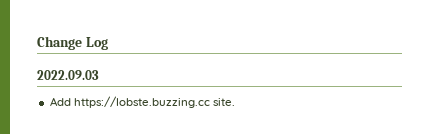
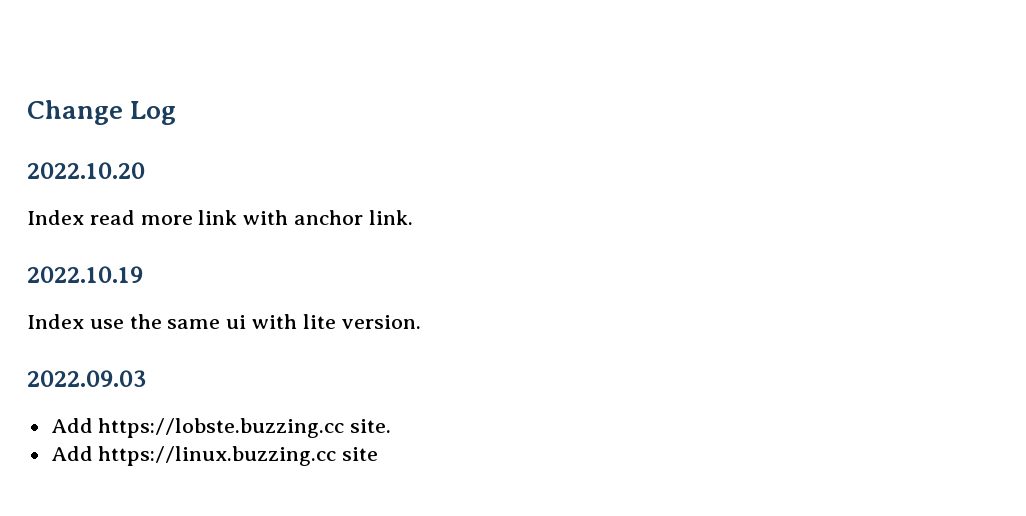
(108, 43) none -> [27,162,145,179] [27,210,413,225] [27,266,143,283] [27,314,421,329] // 2022.10.20 // Index read more link with anchor link. // 2022.10.19 // Index use the same ui with lite version.
(235, 102) none -> [50,446,379,466] // Add https://linux.buzzing.cc site

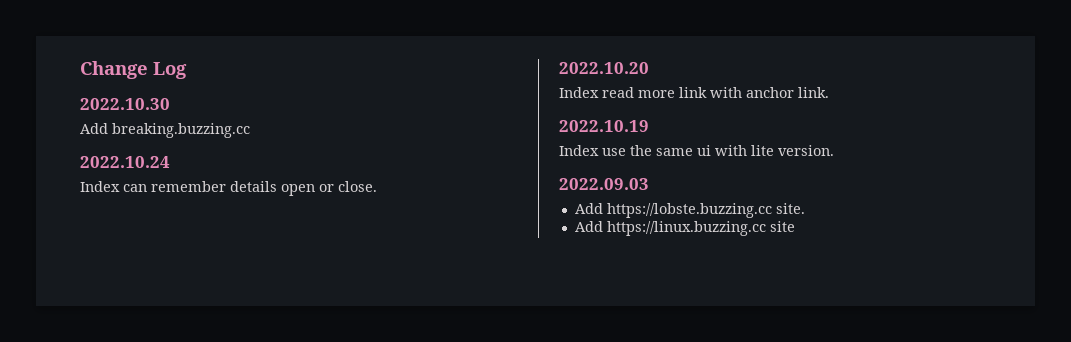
(177, 113) none -> [80,98,170,110] [80,123,250,138] [80,156,170,168] [80,181,377,196] // 2022.10.30 // Add breaking.buzzing.cc // 2022.10.24 // Index can remember details open or close.

